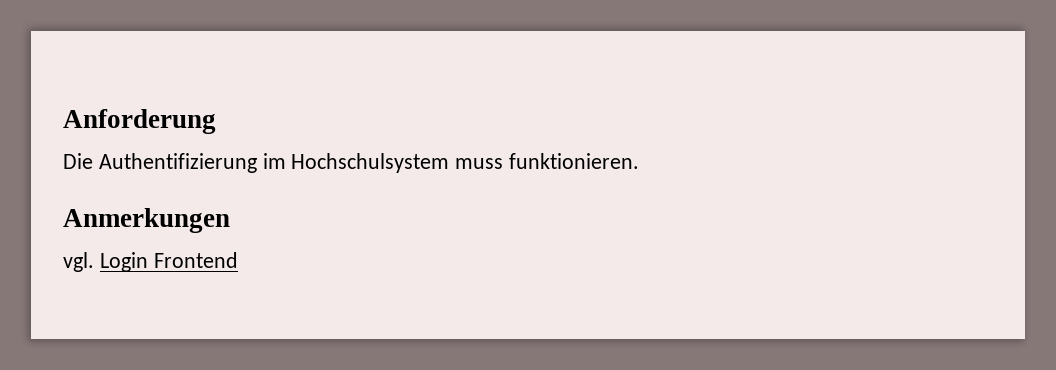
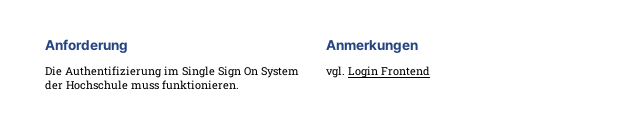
[291,153,450,173] Hochschulsystem -> [182,66,299,78] [45,80,128,90] Single Sign On System der Hochschule

